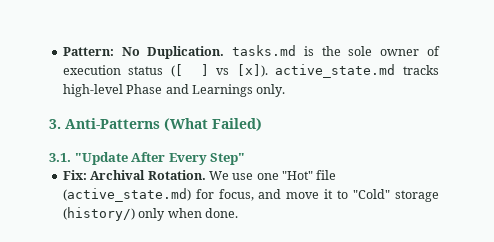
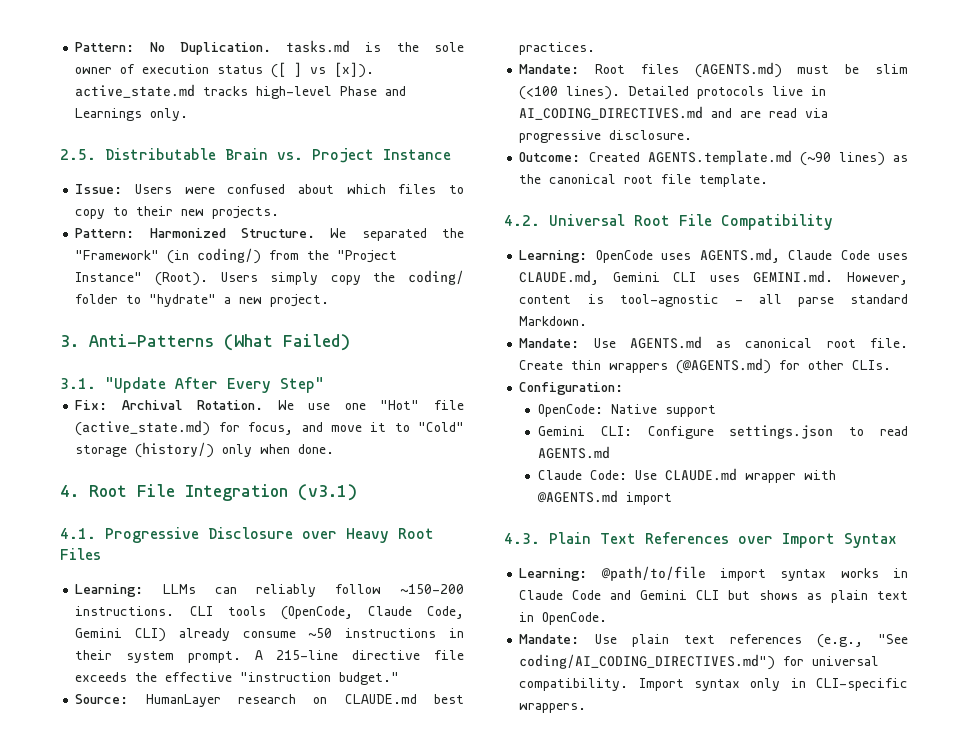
(286, 90) none -> [60,148,451,163] [75,184,464,194] [75,206,280,219] [75,228,464,241] [75,248,398,264] [75,270,465,286] [75,294,330,307] // 2.5. Distributable Brain vs. Project Instance // Issue: Users were confused about which files to copy to their new projects. // Pattern: Harmonized Structure. We separated the "Framework" (in coding/) from the "Project Instance" (Root). Users simply copy the coding/ folder to "hydrate" a new project.
(238, 213) none -> [60,484,357,501] [60,527,434,543] [60,548,101,560] [75,584,464,597] [75,606,464,620] [75,628,464,642] [75,650,464,663] [75,672,400,685] [75,694,464,707] [519,42,596,55] [519,62,908,78] [519,86,827,100] [519,106,829,120] [519,130,693,143] [519,150,908,166] [519,174,769,187] [504,214,833,230] [519,248,908,263] [519,270,908,285] [519,294,908,307] [519,316,588,326] [519,336,908,349] [519,358,892,374] [519,382,624,395] [538,404,717,417] [538,425,908,439] [538,446,611,459] [538,468,837,483] [537,490,673,505] [504,532,897,548] [519,566,908,581] [519,590,908,603] [519,612,608,625] [519,634,908,648] [519,654,880,670] [519,678,908,691] [519,703,587,713] // 4. Root File Integration (v3.1) // 4.1. Progressive Disclosure over Heavy Root Files // Learning: LLMs can reliably follow ~150-200 instructions. CLI tools (OpenCode, Claude Code, Gemini CLI) already consume ~50 instructions in their system prompt. A 215-line directive file exceeds the effective "instruction budget." // Source: HumanLayer research on CLAUDE.md best practices. // Mandate: Root files (AGENTS.md) must be slim (<100 lines). Detailed protocols live in AI_CODING_DIRECTIVES.md and are read via progressive disclosure. // Outcome: Created AGENTS.template.md (~90 lines) as the canonical root file template. // 4.2. Universal Root File Compatibility // Learning: OpenCode uses AGENTS.md, Claude Code uses CLAUDE.md, Gemini CLI uses GEMINI.md. However, content is tool-agnostic - all parse standard Markdown. // Mandate: Use AGENTS.md as canonical root file. Create thin wrappers (@AGENTS.md) for other CLIs. // Configuration: // OpenCode: Native support // Gemini CLI: Configure settings.json to read AGENTS.md // Claude Code: Use CLAUDE.md wrapper with @AGENTS.md import // 4.3. Plain Text References over Import Syntax // Learning: @path/to/file import syntax works in Claude Code and Gemini CLI but shows as plain text in OpenCode. // Mandate: Use plain text references (e.g., "See coding/AI_CODING_DIRECTIVES.md") for universal compatibility. Import syntax only in CLI-specific wrappers.

